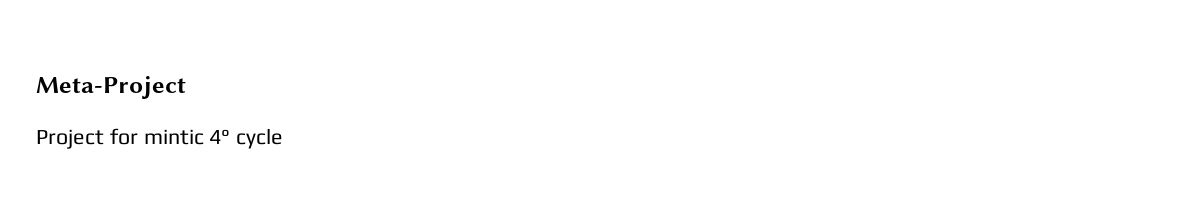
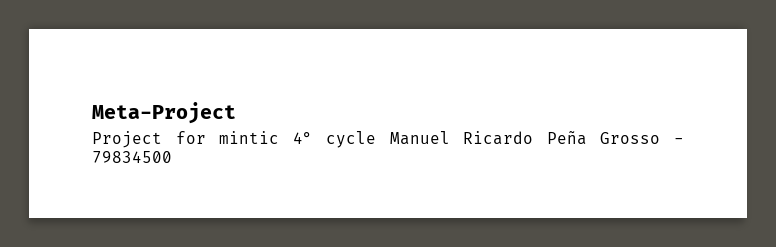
(284, 138) none -> [389,131,684,145] [92,151,172,163] Manuel Ricardo Peña Grosso - 79834500

